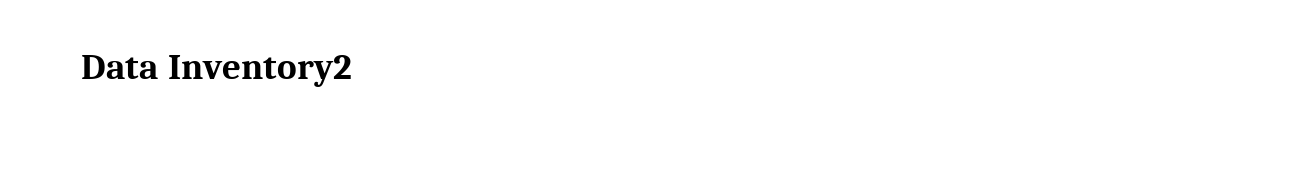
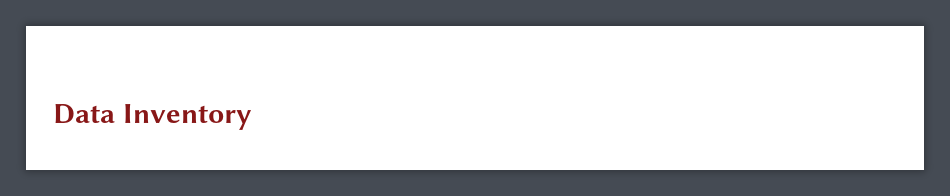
[167,55,352,87] Inventory2 -> [122,104,252,130] Inventory

